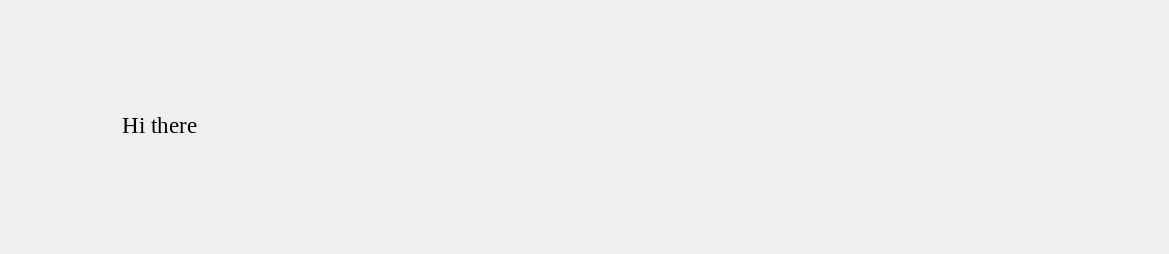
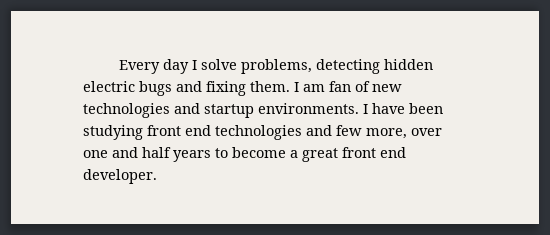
[122,117,198,133] Hi there -> [118,59,433,74] [83,81,402,96] [83,103,443,118] [83,125,442,140] [83,147,406,162] [83,169,157,184] Every day I solve problems, detecting hidden electric bugs and fixing them. I am fan of new technologies and startup environments. I have been studying front end technologies and few more, over one and half years to become a great front end developer.

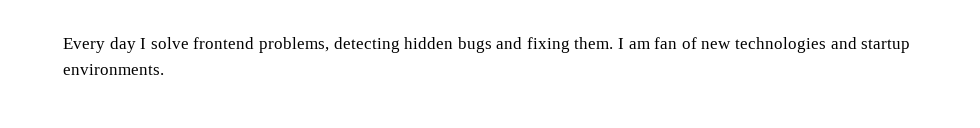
(237, 64) none -> [193,37,255,49] frontend
[83,81,135,92] electric -> (454, 43) none
[363,103,443,114] [83,125,442,140] [83,147,406,162] [83,169,157,184] I have been studying front end technologies and few more, over one and half years to become a great front end developer. -> (164, 69) none

